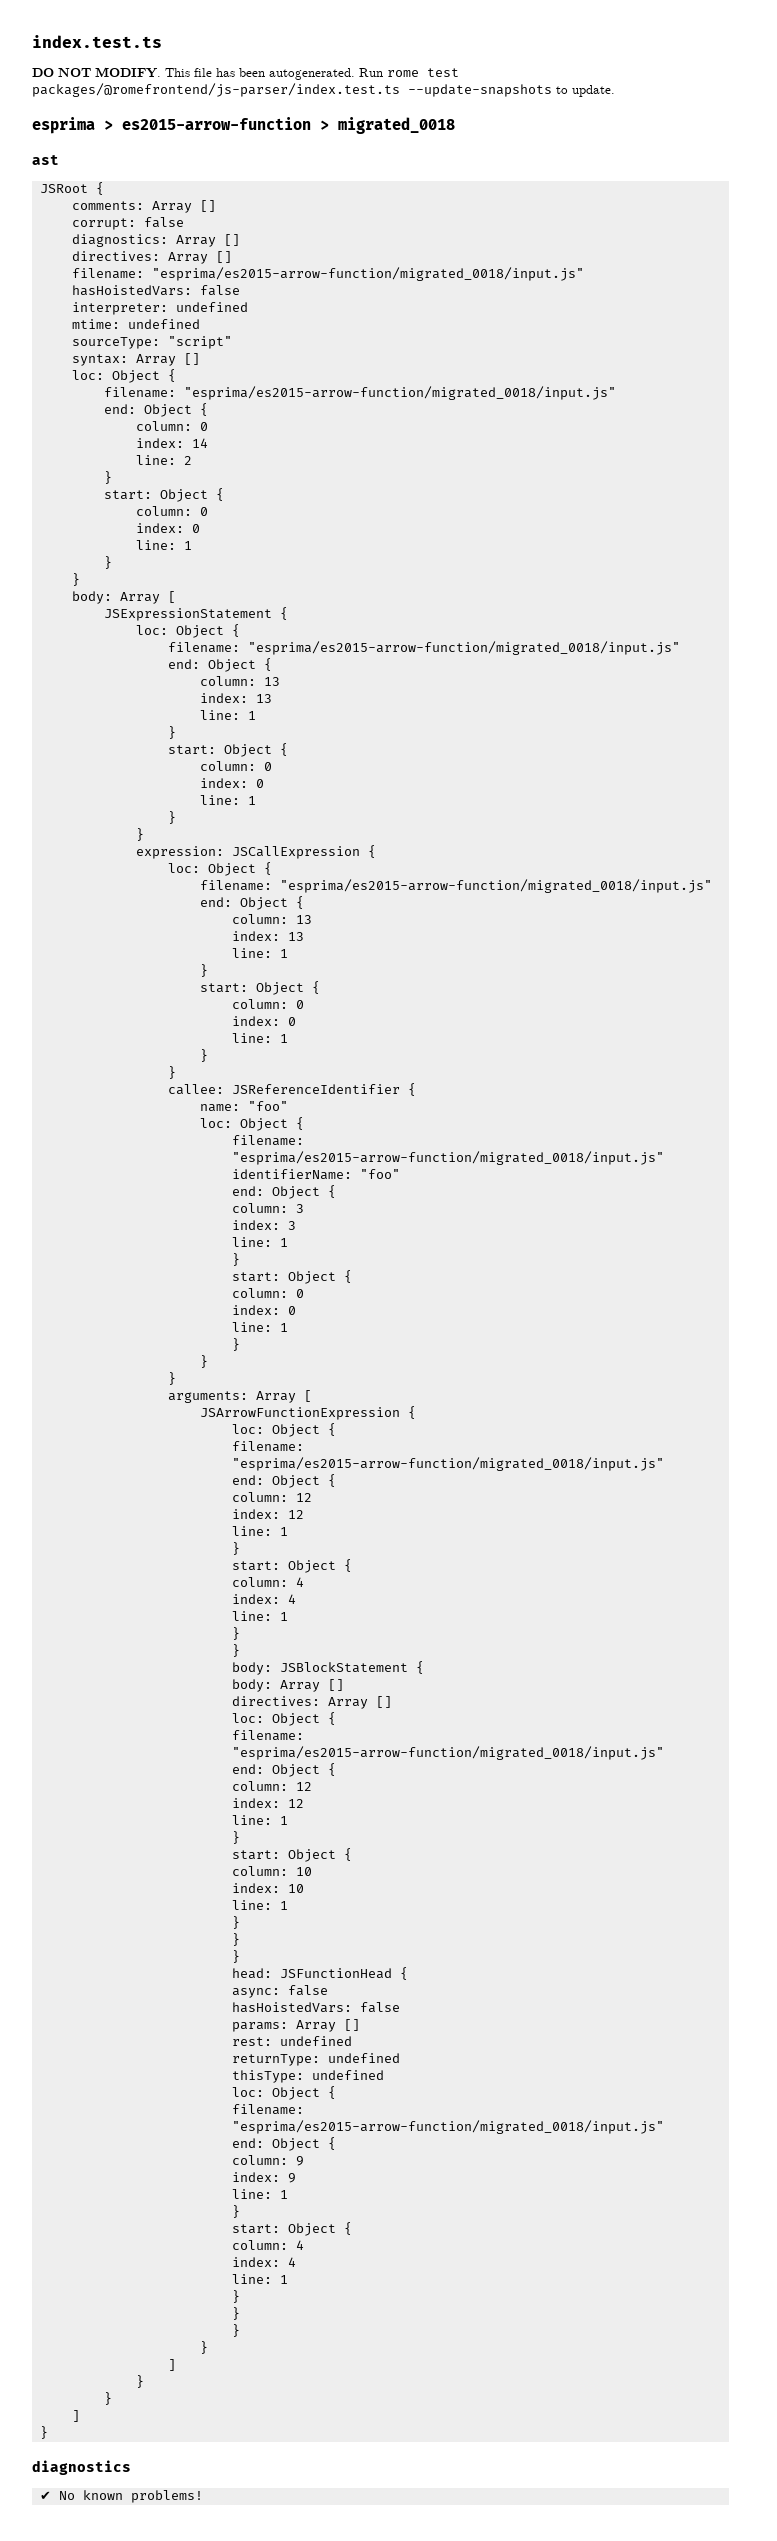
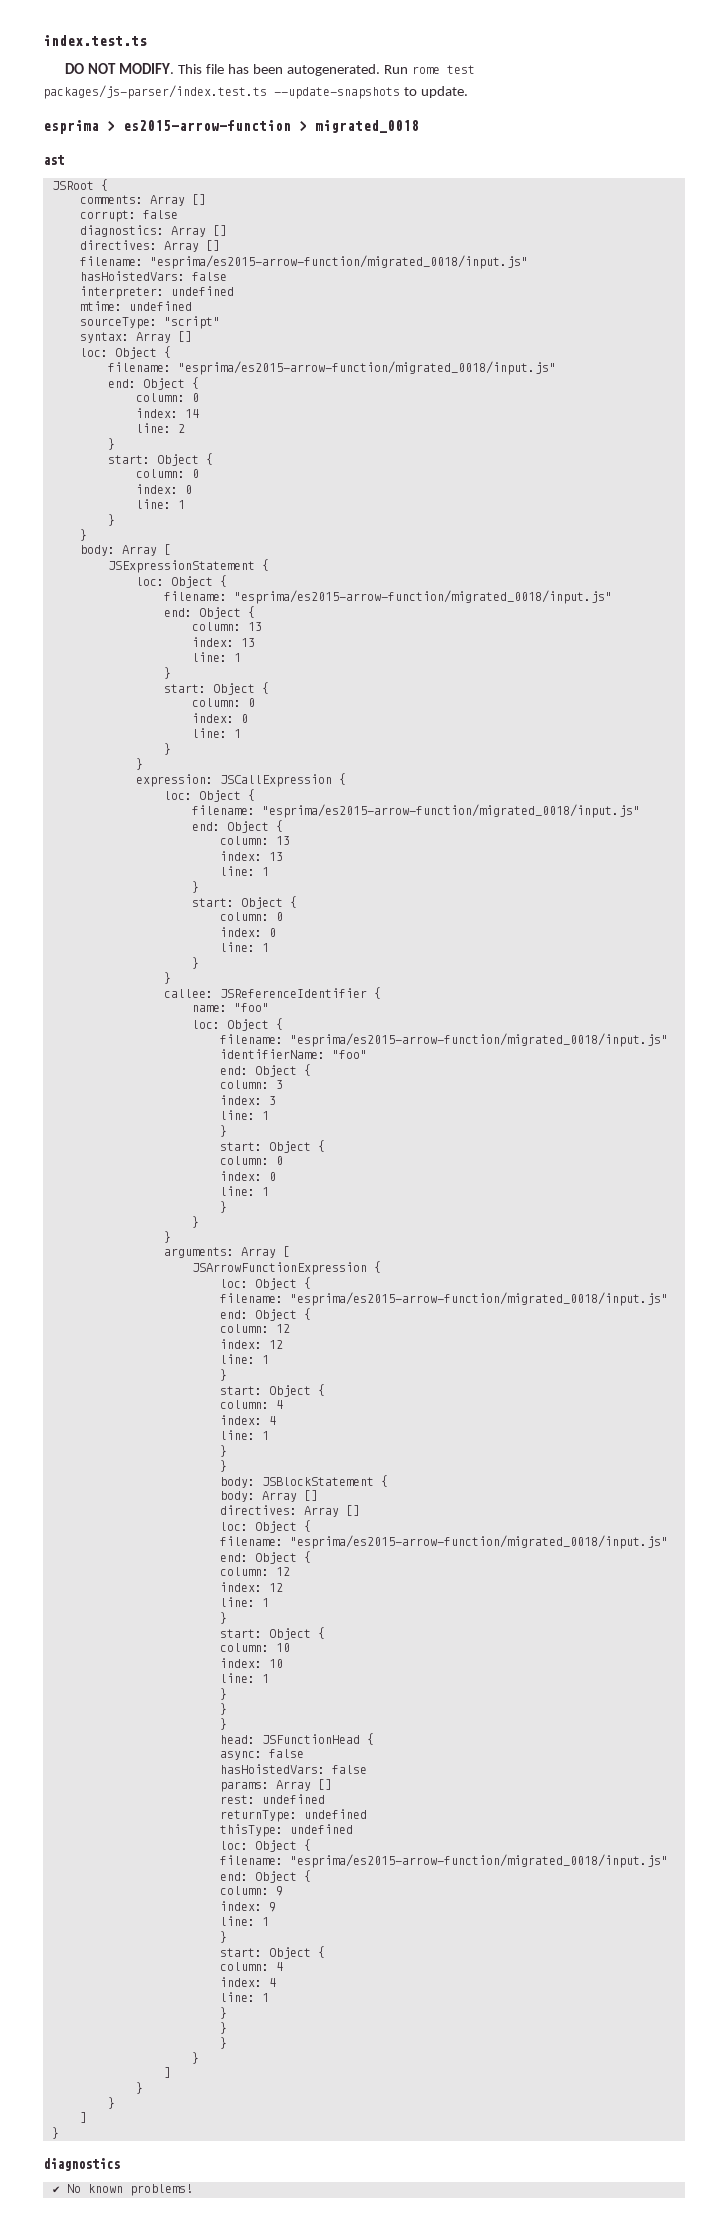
[32,83,400,97] packages/@romefrontend/js-parser/index.test.ts -> [43,85,267,99] packages/js-parser/index.test.ts

